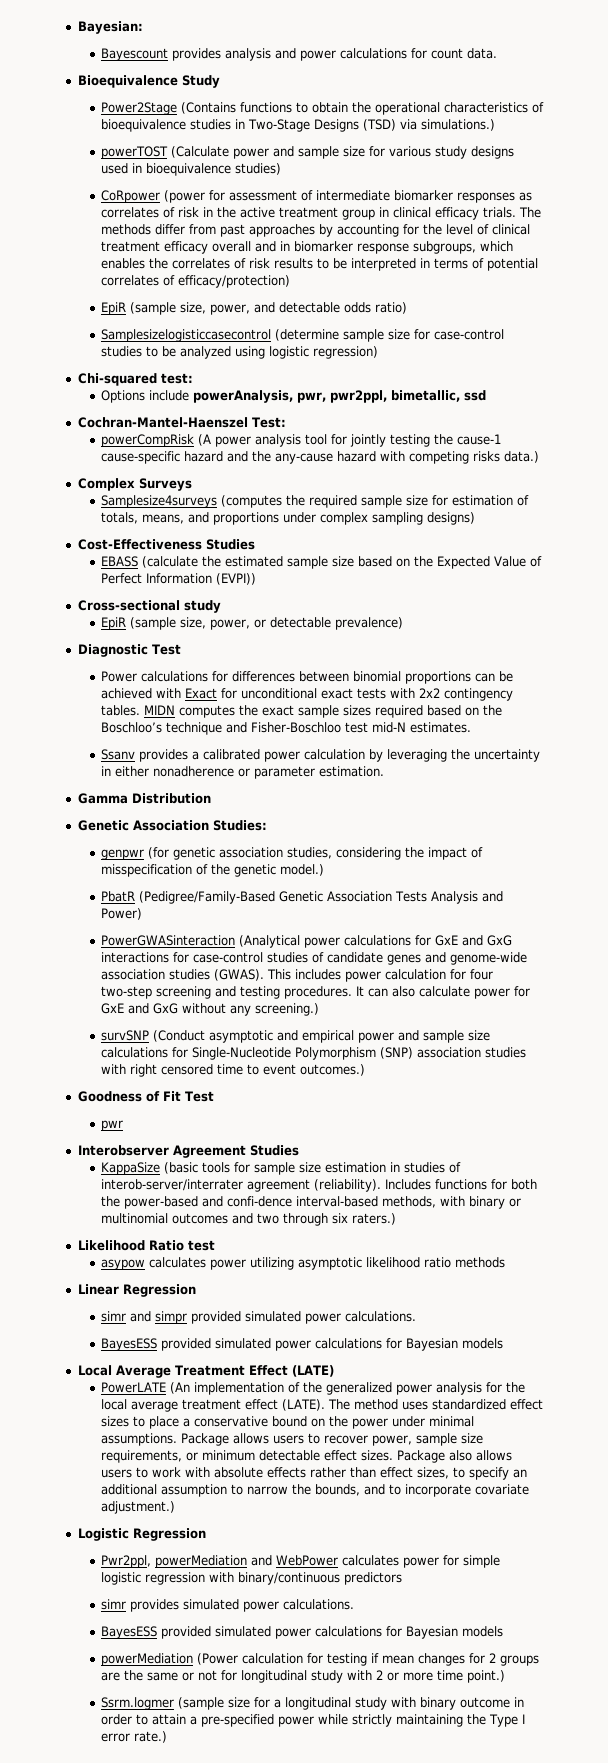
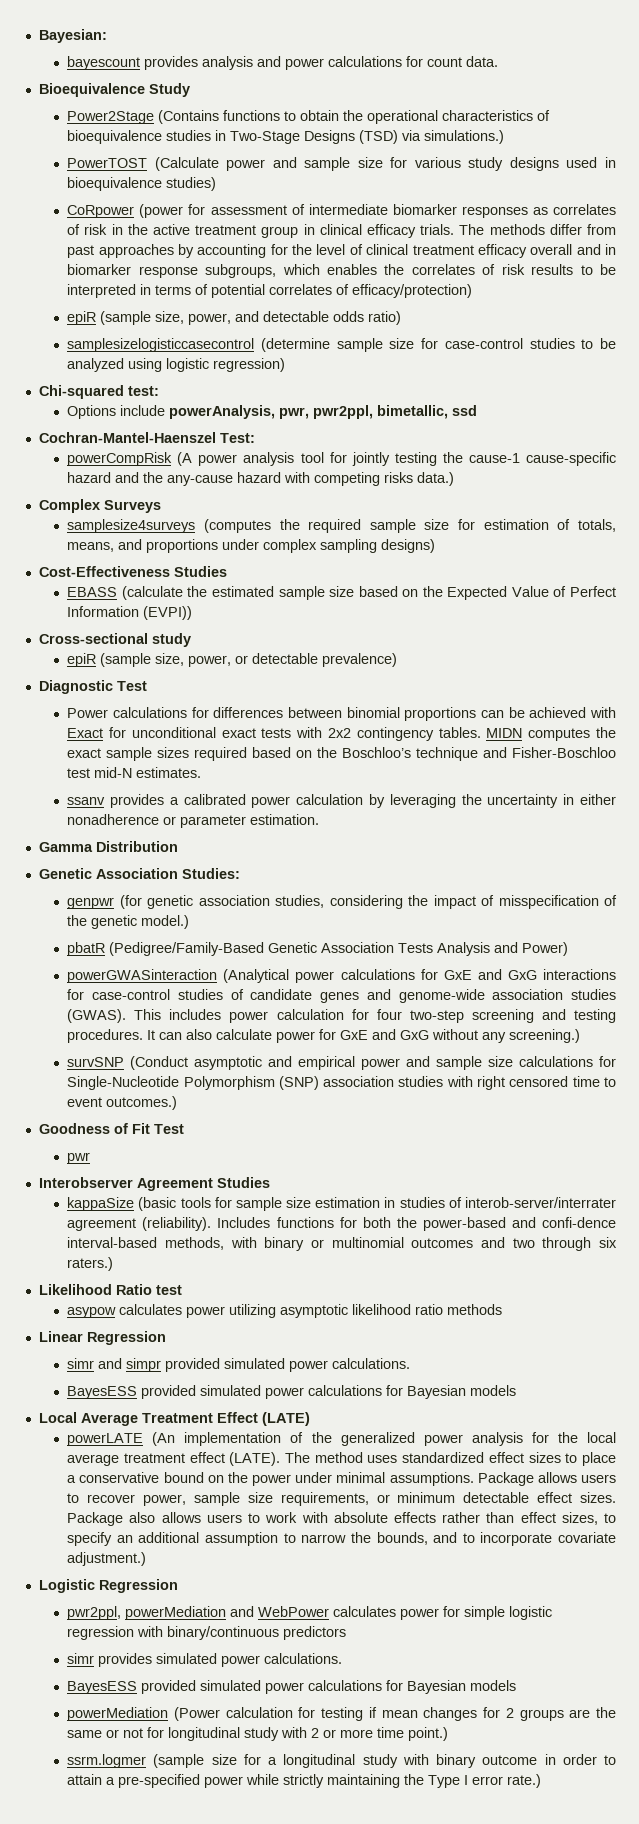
[101,48,169,61] Bayescount -> [67,56,141,70] bayescount
[101,146,169,159] powerTOST -> [67,158,148,168] PowerTOST
[101,302,127,315] EpiR -> [67,311,97,325] epiR
[101,329,272,342] Samplesizelogisticcasecontrol -> [67,338,255,352] samplesizelogisticcasecontrol
[101,495,218,508] Samplesize4surveys -> [67,519,196,533] samplesize4surveys
[101,617,127,630] EpiR -> [67,653,97,667] epiR
[101,749,136,760] Ssanv -> [67,797,106,805] ssanv
[101,891,136,902] PbatR -> [67,942,106,956] pbatR
[101,935,236,946] PowerGWASinteraction -> [67,969,218,983] powerGWASinteraction
[101,1162,161,1175] KappaSize -> [67,1197,135,1211] kappaSize
[101,1382,167,1393] PowerLATE -> [67,1433,144,1446] powerLATE
[101,1555,152,1568] Pwr2ppl, -> [67,1606,122,1620] pwr2ppl,
[101,1697,175,1710] Ssrm.logmer -> [67,1754,147,1768] ssrm.logmer

